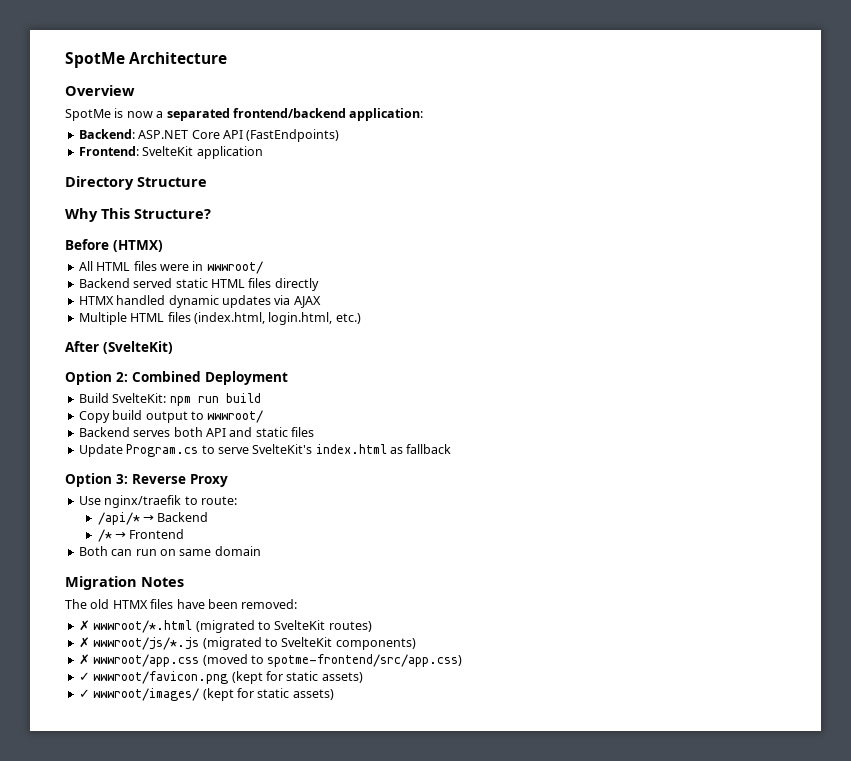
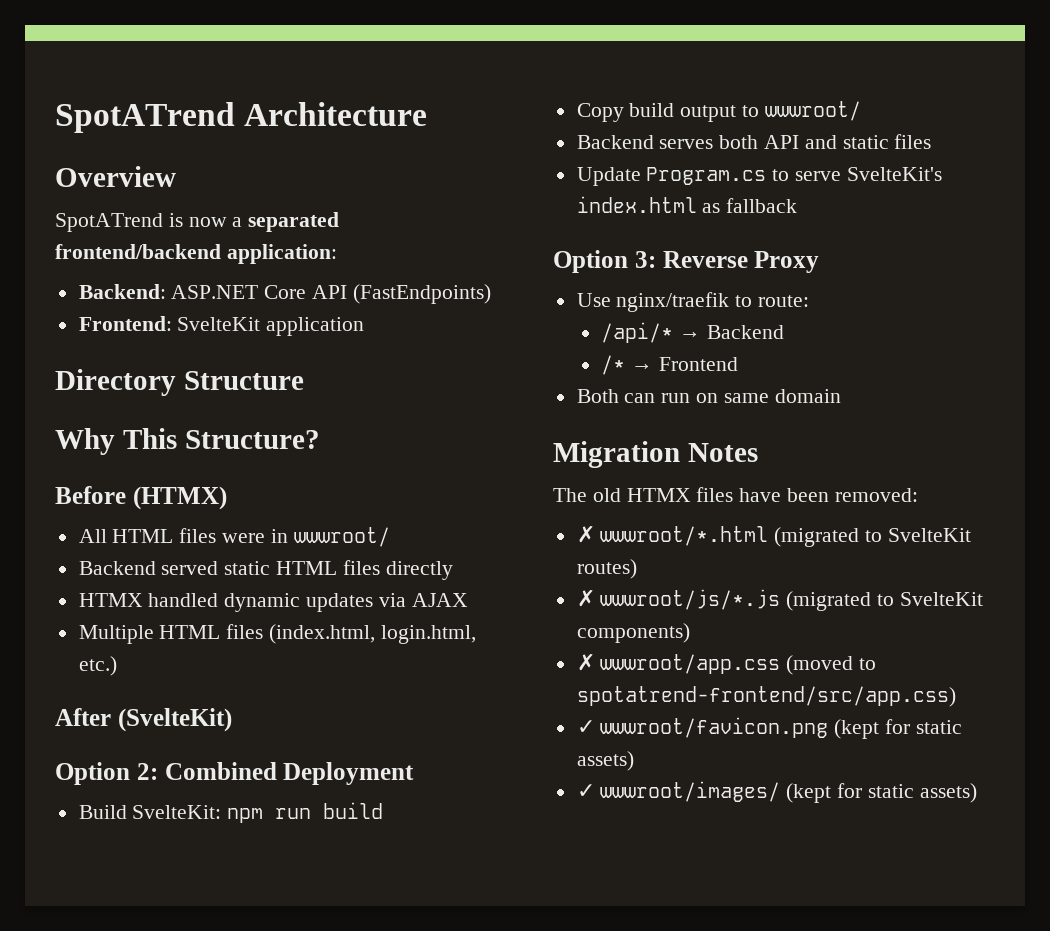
[65,52,125,68] SpotMe -> [55,102,235,133] SpotATrend
[65,109,111,121] SpotMe -> [55,213,163,232] SpotATrend
[267,654,463,667] spotme-frontend/src/app.css) -> [576,686,956,707] spotatrend-frontend/src/app.css)

